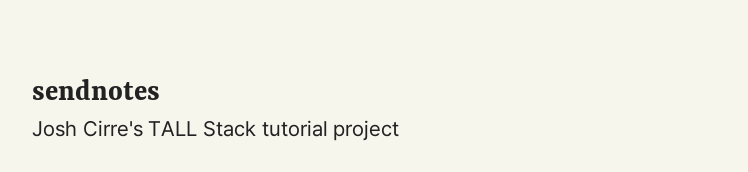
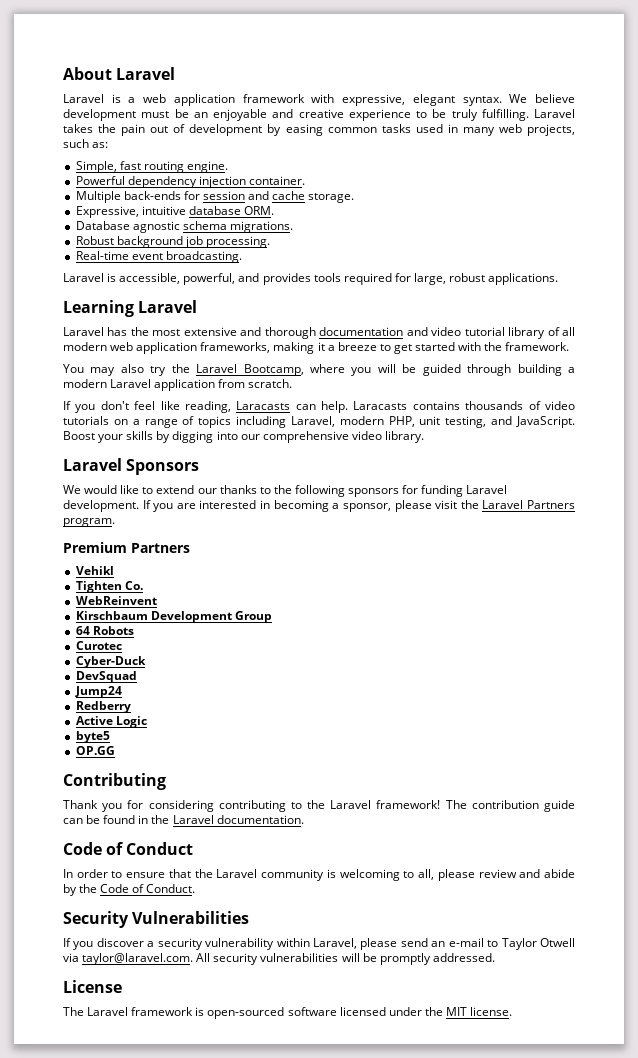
[32,79,160,100] [32,120,400,141] sendnotes // Josh Cirre's TALL Stack tutorial project -> [63,67,176,80] [63,94,575,106] [63,109,575,121] [63,124,575,136] [63,139,109,148] [75,161,228,173] [75,176,305,188] [75,191,355,203] [75,206,274,218] [75,221,293,233] [75,236,270,248] [75,251,242,263] [63,273,559,285] [63,300,198,317] [63,327,575,339] [63,342,570,354] [63,364,576,376] [63,379,293,391] [63,401,575,413] [63,416,575,428] [63,431,424,443] [63,458,200,475] [63,485,508,497] [63,500,576,512] [63,518,115,527] [63,542,190,553] [75,566,114,575] [75,581,143,593] [75,596,157,605] [75,611,272,623] [75,626,134,635] [75,641,122,650] [75,656,146,668] [75,671,137,683] [74,686,122,698] [75,701,131,713] [75,716,147,728] [75,731,110,743] [75,746,115,755] [63,773,166,790] [63,800,575,812] [63,815,304,824] [63,842,194,855] [63,869,576,881] [63,884,196,896] [63,911,250,928] [63,938,576,950] [63,953,495,965] [63,980,122,993] [63,1007,513,1019] About Laravel // Laravel is a web application framework with expressive, elegant syntax. We believe development must be an enjoyable and creative experience to be truly fulfilling. Laravel takes the pain out of development by easing common tasks used in many web projects, such as: // Simple, fast routing engine. // Powerful dependency injection container. // Multiple back-ends for session and cache storage. // Expressive, intuitive database ORM. // Database agnostic schema migrations. // Robust background job processing. // Real-time event broadcasting. // Laravel is accessible, powerful, and provides tools required for large, robust applications. // Learning Laravel // Laravel has the most extensive and thorough documentation and video tutorial library of all modern web application frameworks, making it a breeze to get started with the framework. // You may also try the Laravel Bootcamp, where you will be guided through building a modern Laravel application from scratch. // If you don't feel like reading, Laracasts can help. Laracasts contains thousands of video tutorials on a range of topics including Laravel, modern PHP, unit testing, and JavaScript. Boost your skills by digging into our comprehensive video library. // Laravel Sponsors // We would like to extend our thanks to the following sponsors for funding Laravel development. If you are interested in becoming a sponsor, please visit the Laravel Partners program. // Premium Partners // Vehikl // Tighten Co. // WebReinvent // Kirschbaum Development Group // 64 Robots // Curotec // Cyber-Duck // DevSquad // Jump24 // Redberry // Active Logic // byte5 // OP.GG // Contributing // Thank you for considering contributing to the Laravel framework! The contribution guide can be found in the Laravel documentation. // Code of Conduct // In order to ensure that the Laravel community is welcoming to all, please review and abide by the Code of Conduct. // Security Vulnerabilities // If you discover a security vulnerability within Laravel, please send an e-mail to Taylor Otwell via taylor@laravel.com. All security vulnerabilities will be promptly addressed. // License // The Laravel framework is open-sourced software licensed under the MIT license.

